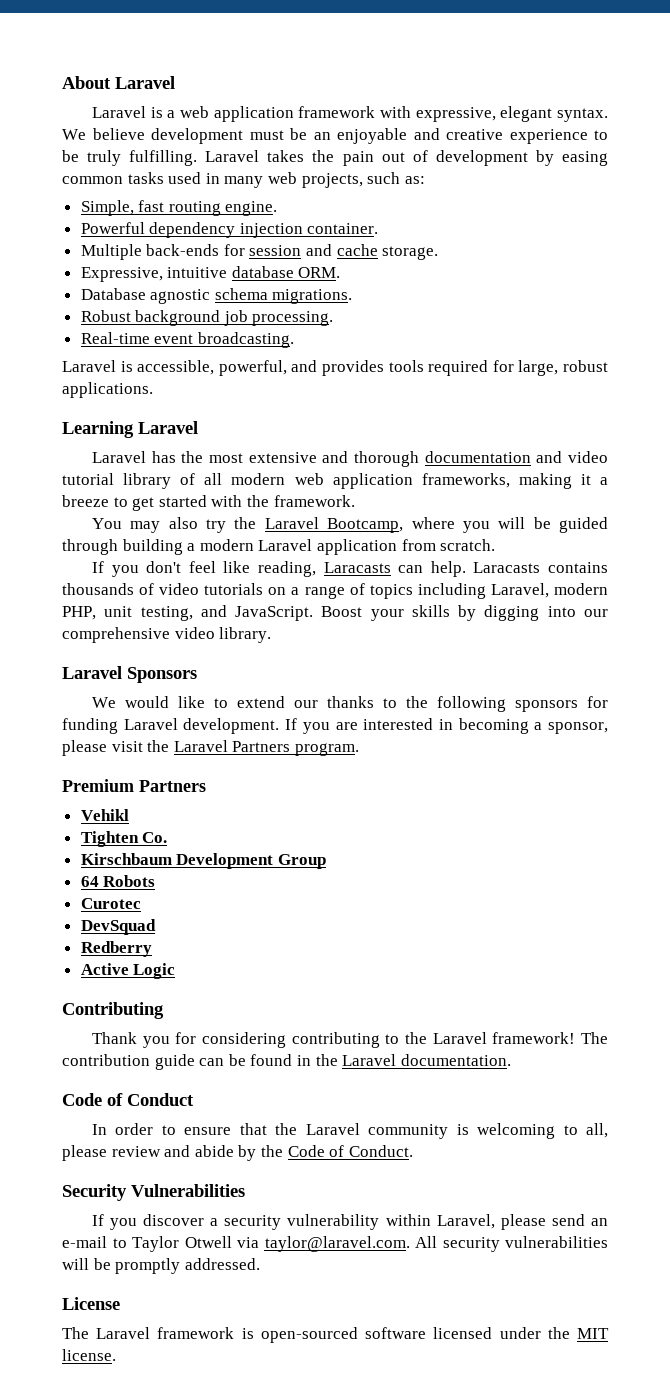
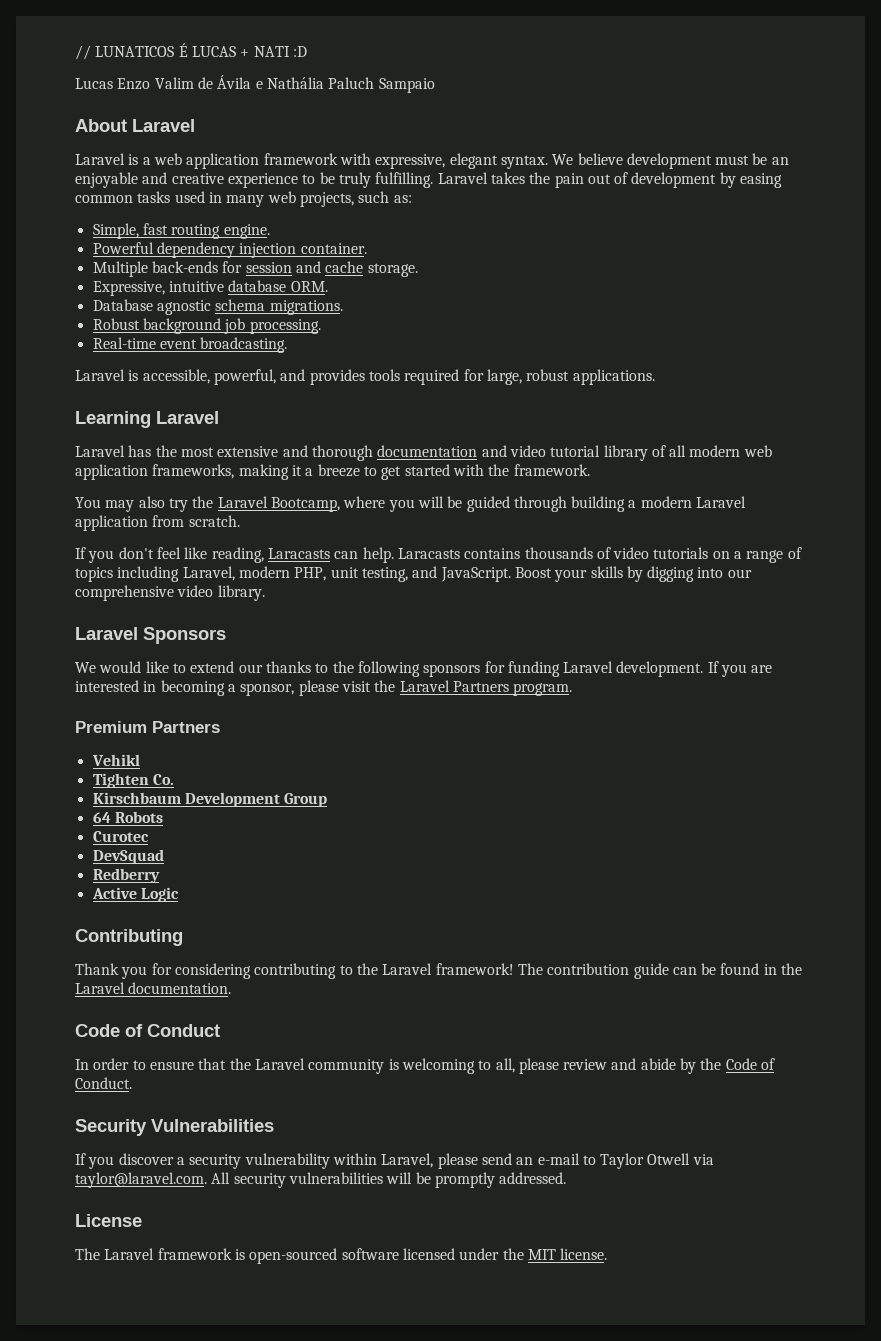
(62, 82) none -> [75,43,307,60] [75,75,435,93] // LUNATICOS É LUCAS + NATI :D // Lucas Enzo Valim de Ávila e Nathália Paluch Sampaio //

